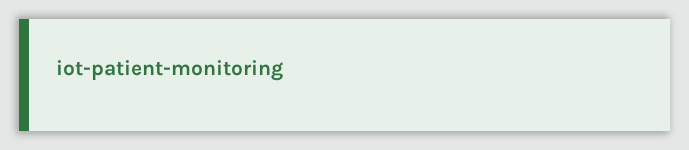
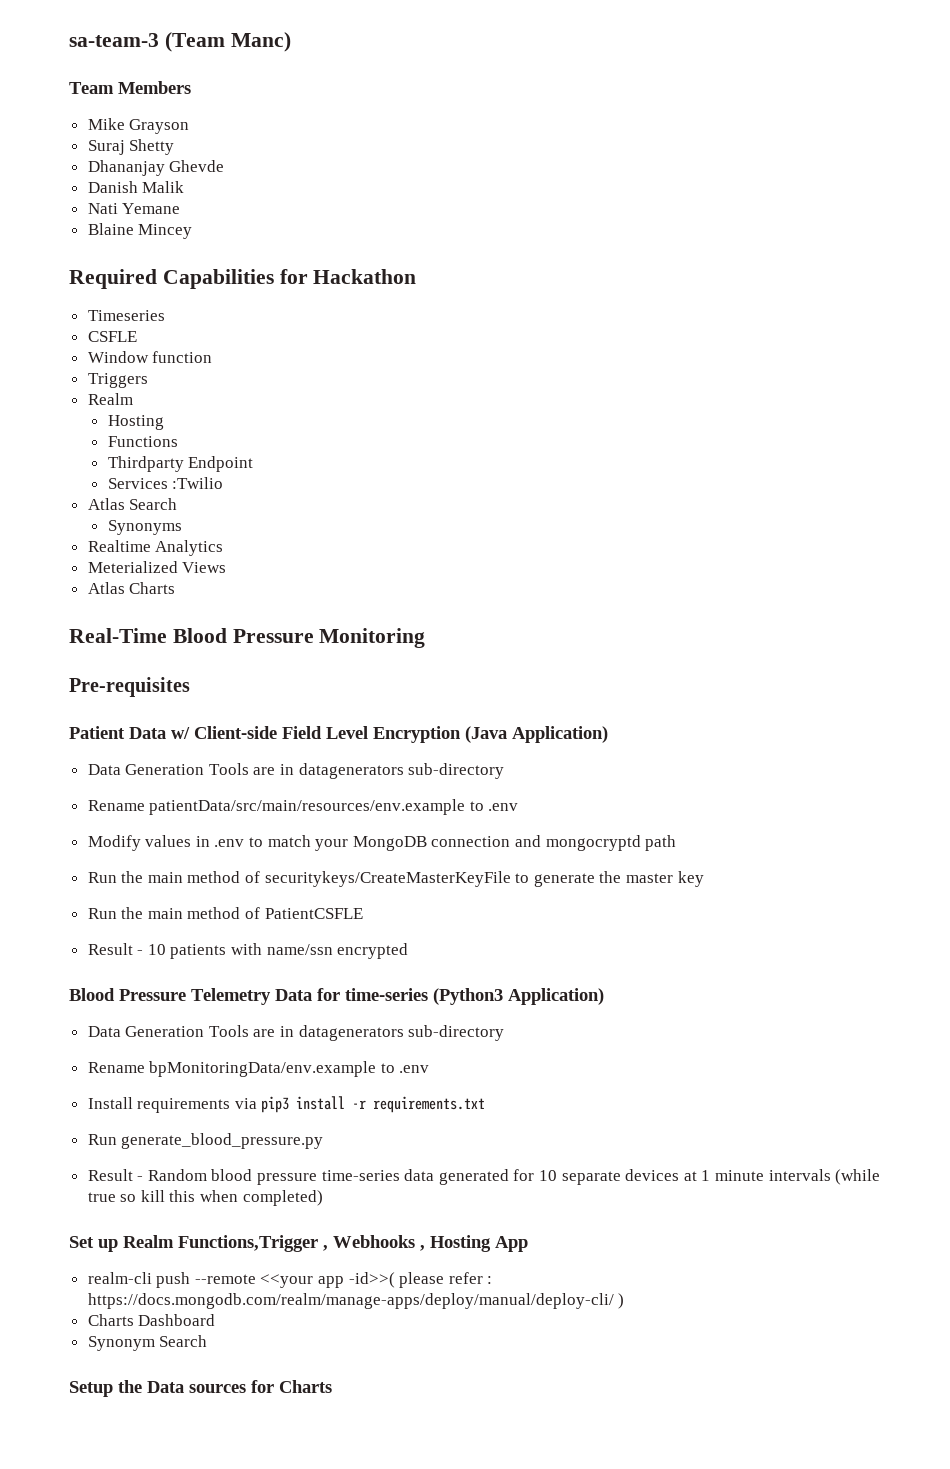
[56,60,283,81] iot-patient-monitoring -> [69,32,291,52] [69,81,191,94] [87,118,190,134] [87,139,175,155] [87,160,225,176] [87,181,185,193] [87,203,181,214] [87,223,193,239] [69,269,417,289] [87,310,165,321] [87,331,137,342] [87,351,213,363] [87,373,148,388] [87,393,133,405] [107,415,164,430] [107,436,178,447] [107,456,254,472] [107,477,224,489] [87,498,178,510] [107,520,182,535] [87,540,224,556] [87,561,227,573] [87,582,176,594] [69,628,426,648] [69,677,190,697] [69,726,608,743] [87,763,505,779] [87,799,519,815] [87,835,677,851] [87,871,704,887] [87,907,363,919] [87,943,409,959] [69,988,604,1005] [87,1025,505,1041] [87,1061,430,1077] [87,1096,486,1113] [87,1133,324,1149] [87,1169,881,1185] [87,1190,323,1206] [69,1235,528,1252] [87,1272,493,1288] [87,1293,625,1309] [87,1314,216,1326] [87,1335,208,1351] [69,1380,332,1397] sa-team-3 (Team Manc) // Team Members // Mike Grayson // Suraj Shetty // Dhananjay Ghevde // Danish Malik // Nati Yemane // Blaine Mincey // Required Capabilities for Hackathon // Timeseries // CSFLE // Window function // Triggers // Realm // Hosting // Functions // Thirdparty Endpoint // Services :Twilio // Atlas Search // Synonyms // Realtime Analytics // Meterialized Views // Atlas Charts // Real-Time Blood Pressure Monitoring // Pre-requisites // Patient Data w/ Client-side Field Level Encryption (Java Application) // Data Generation Tools are in datagenerators sub-directory // Rename patientData/src/main/resources/env.example to .env // Modify values in .env to match your MongoDB connection and mongocryptd path // Run the main method of securitykeys/CreateMasterKeyFile to generate the master key // Run the main method of PatientCSFLE // Result - 10 patients with name/ssn encrypted // Blood Pressure Telemetry Data for time-series (Python3 Application) // Data Generation Tools are in datagenerators sub-directory // Rename bpMonitoringData/env.example to .env // Install requirements via pip3 install -r requirements.txt // Run generate_blood_pressure.py // Result - Random blood pressure time-series data generated for 10 separate devices at 1 minute intervals (while true so kill this when completed) // Set up Realm Functions,Trigger , Webhooks , Hosting App // realm-cli push --remote <<your app -id>>( please refer : https://docs.mongodb.com/realm/manage-apps/deploy/manual/deploy-cli/ ) // Charts Dashboard // Synonym Search // Setup the Data sources for Charts

